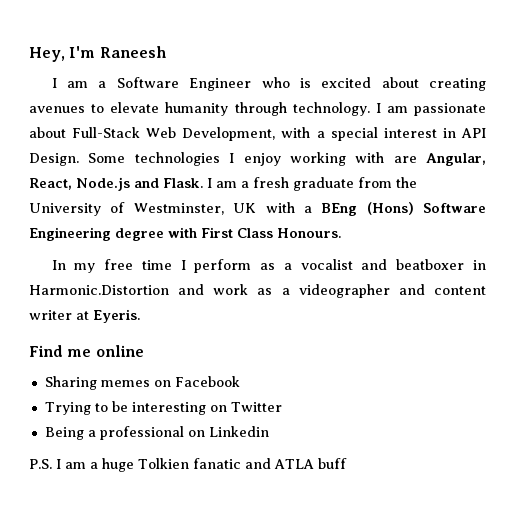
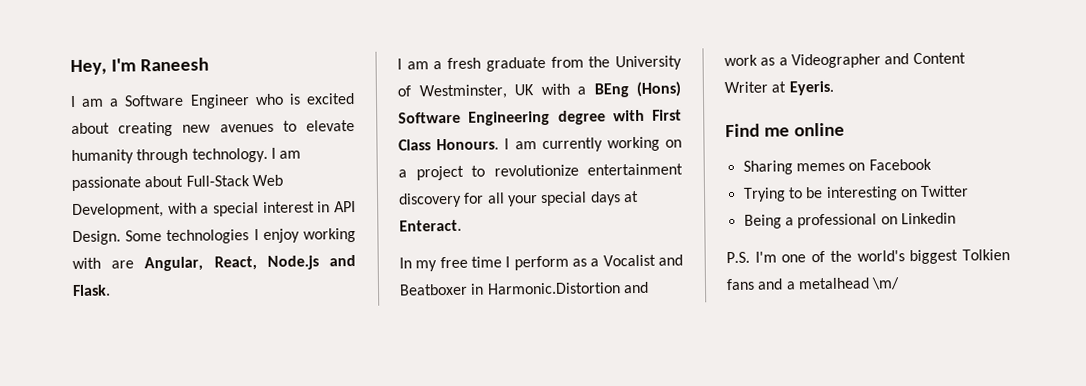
(487, 84) none -> [182,124,212,133] new
(203, 183) none -> (111, 290) //
(341, 233) none -> [504,136,682,153] [398,163,683,181] [398,190,639,208] [399,219,462,232] I am currently working on a project to revolutionize entertainment discovery for all your special days at Enteract.
[300,259,465,270] vocalist and beatboxer -> [602,254,683,267] [399,283,468,296] Vocalist and Beatboxer
[298,284,487,298] [29,310,72,320] videographer and content writer -> [790,52,966,69] [724,81,768,94] Videographer and Content Writer
[55,458,347,472] I am a huge Tolkien fanatic and ATLA buff -> [754,249,1010,265] [726,277,901,291] I'm one of the world's biggest Tolkien fans and a metalhead \m/

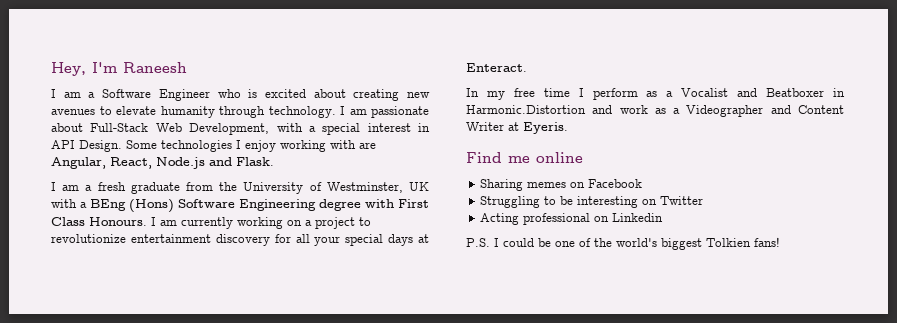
[742,187,786,202] Trying -> [480,196,541,208] Struggling
[743,214,794,229] Being a -> [480,213,520,225] Acting
[754,251,777,263] I'm -> [494,238,551,247] I could be
[726,277,901,291] fans and a metalhead \m/ -> [754,237,780,247] fans!

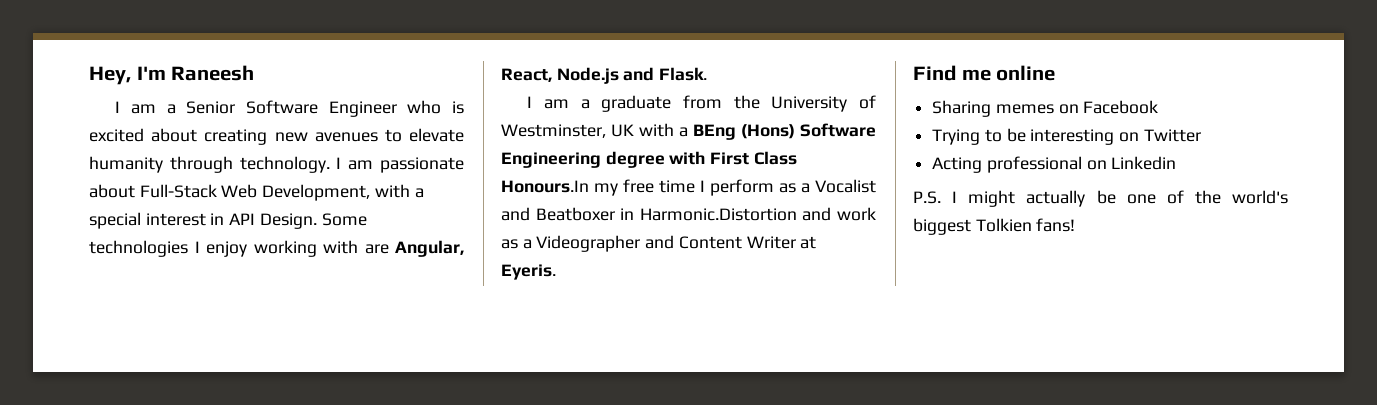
(96, 95) none -> [186,101,236,114] Senior
[97,182,126,191] fresh -> (590, 104) none
[89,217,371,229] [51,234,429,246] [466,63,527,72] [466,88,479,97] Honours. I am currently working on a project to revolutionize entertainment discovery for all your special days at Enteract. // In -> [501,180,589,193] Honours.In
[480,196,541,208] Struggling -> [932,129,981,145] Trying
[503,238,534,247] could -> [968,190,1086,207] might actually

